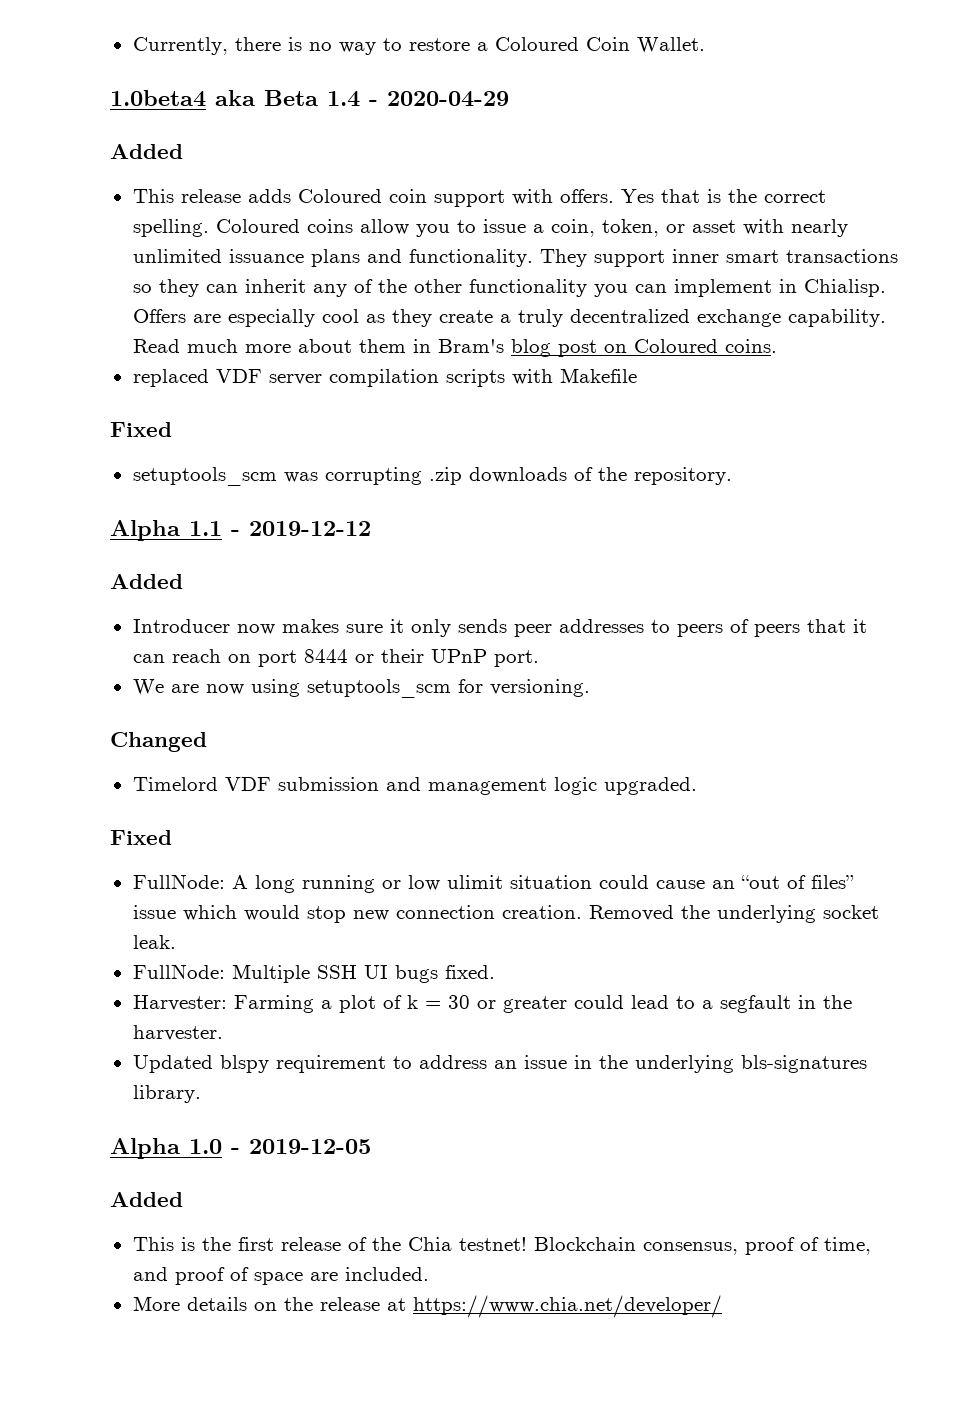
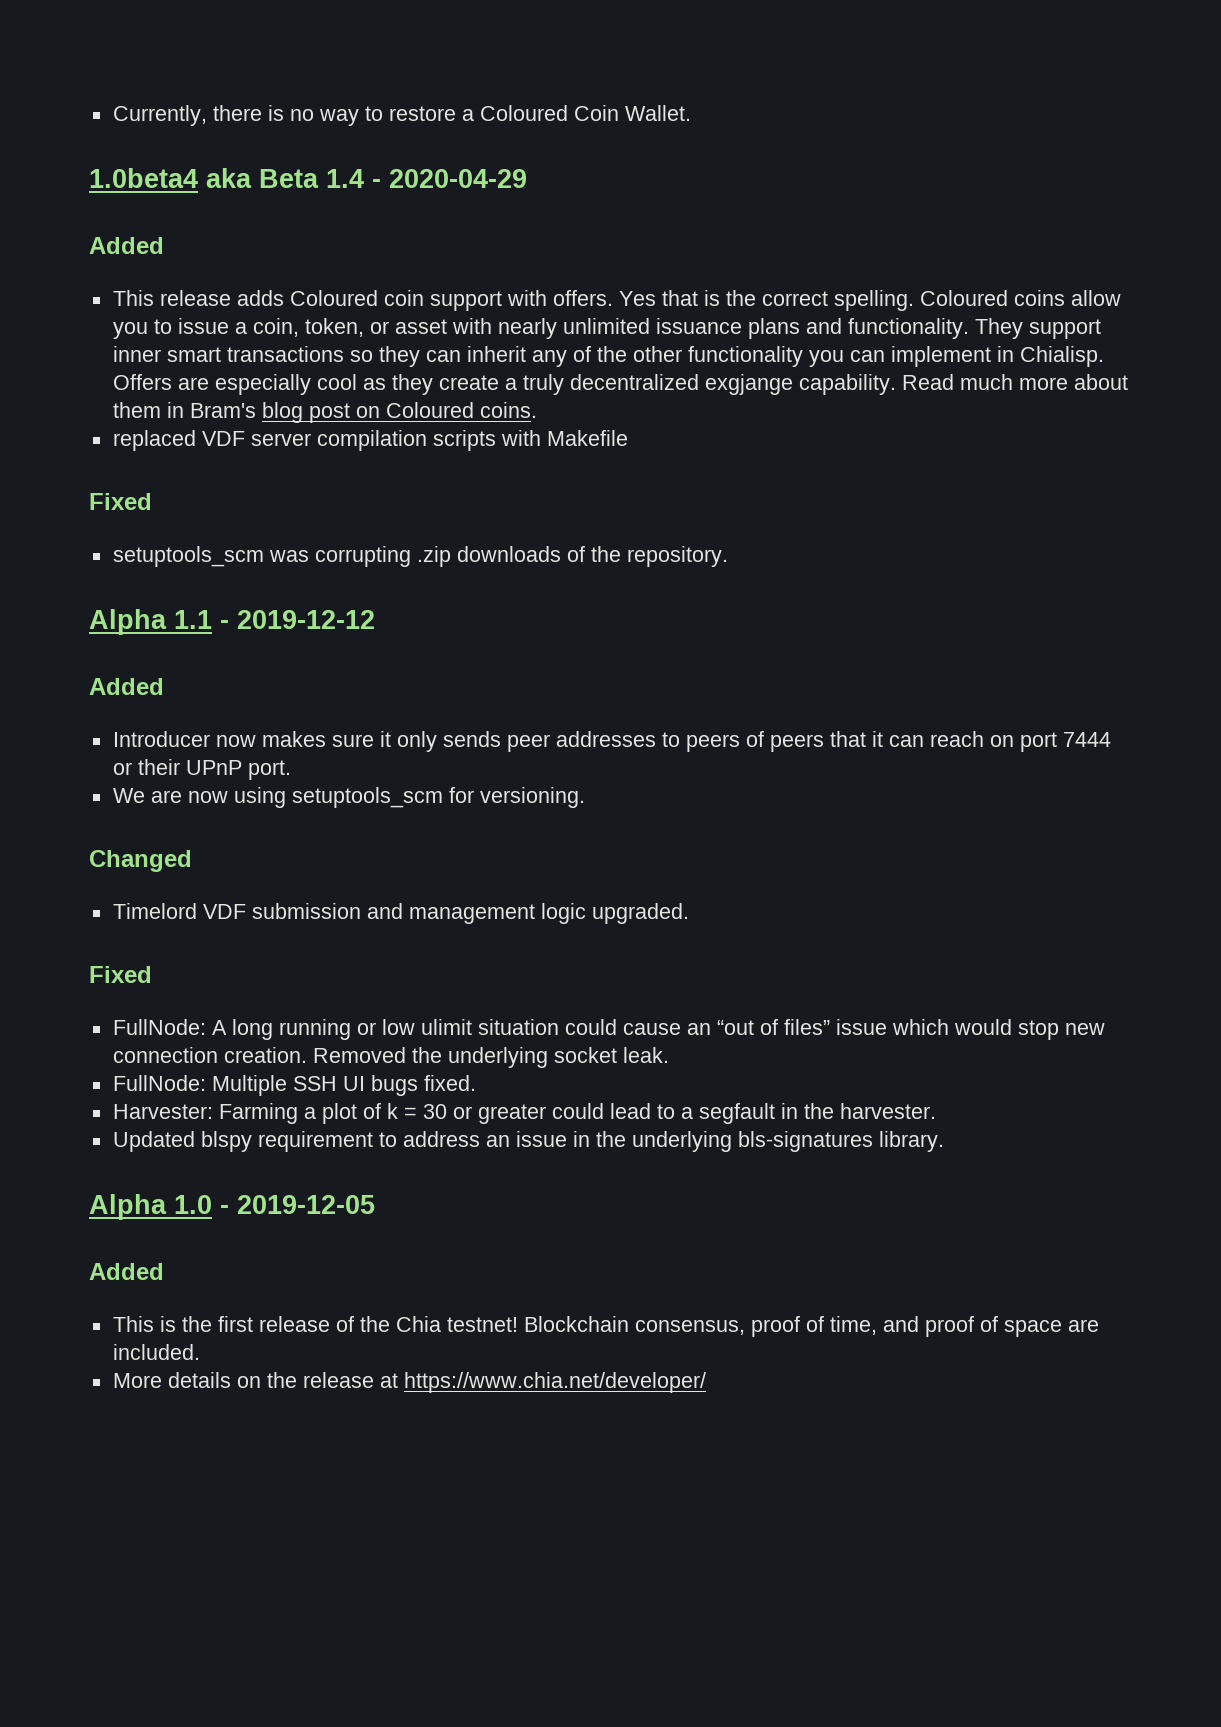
[696,309,781,327] exchange -> [704,374,793,395] exgjange
[303,649,348,663] 8444 -> [1062,732,1111,747] 7444

